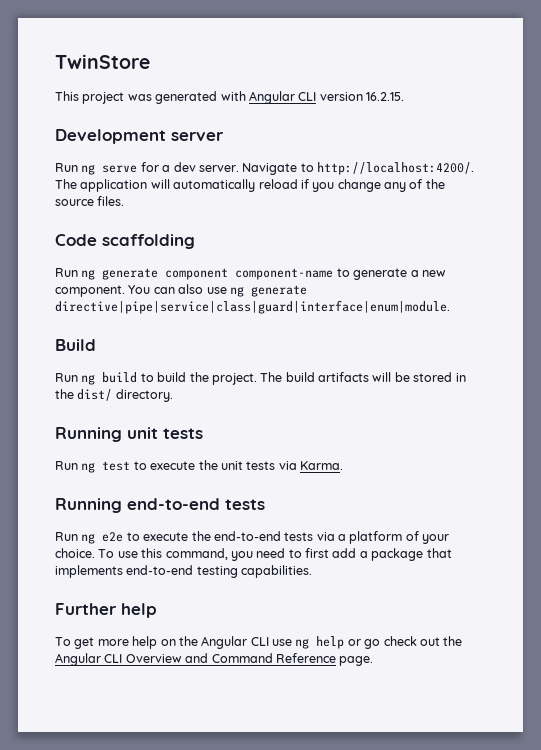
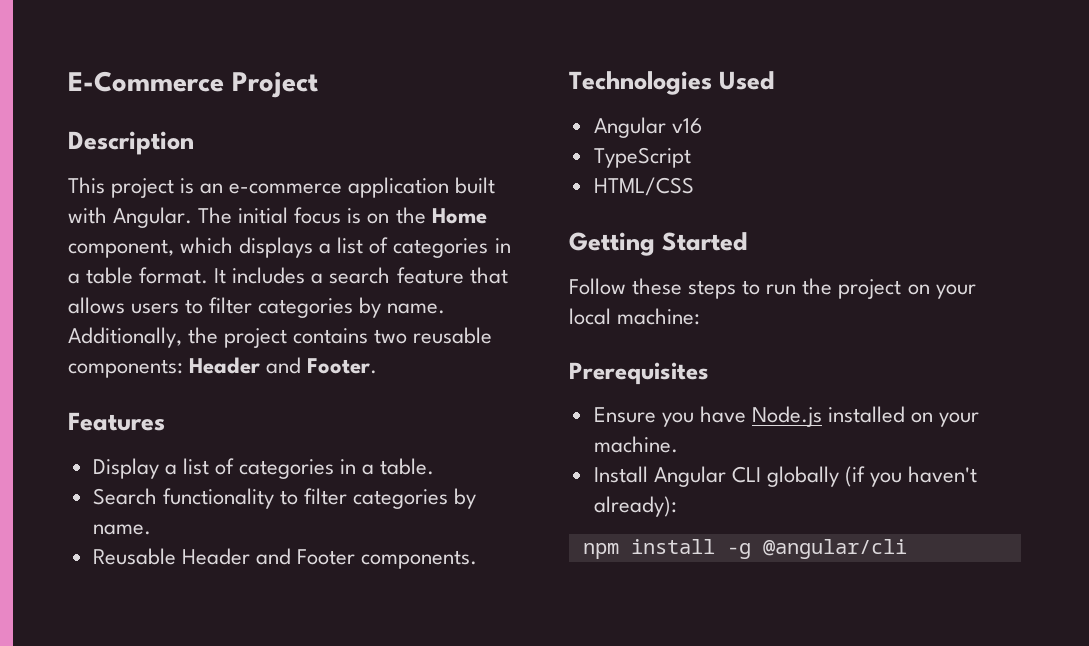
[55,54,150,69] TwinStore -> [68,71,318,98] [68,131,194,155] E-Commerce Project // Description
[127,91,404,104] [55,129,224,144] [55,162,474,175] [55,179,445,192] [55,196,125,206] [55,234,195,249] [55,268,446,280] [55,284,307,297] [55,300,450,314] [55,339,96,351] [55,372,466,385] [55,389,173,402] [55,427,203,442] [55,460,343,473] [55,498,265,513] [55,531,450,544] [55,548,452,561] [55,565,313,578] [55,603,157,618] [55,636,463,649] [55,653,374,666] was generated with Angular CLI version 16.2.15. // Development server // Run ng serve for a dev server. Navigate to http://localhost:4200/. The application will automatically reload if you change any of the source files. // Code scaffolding // Run ng generate component component-name to generate a new component. You can also use ng generate directive|pipe|service|class|guard|interface|enum|module. // Build // Run ng build to build the project. The build artifacts will be stored in the dist/ directory. // Running unit tests // Run ng test to execute the unit tests via Karma. // Running end-to-end tests // Run ng e2e to execute the end-to-end tests via a platform of your choice. To use this command, you need to first add a package that implements end-to-end testing capabilities. // Further help // To get more help on the Angular CLI use ng help or go check out the Angular CLI Overview and Command Reference page. -> [180,177,496,198] [68,207,487,228] [68,237,511,258] [68,267,508,284] [68,297,446,318] [68,327,493,348] [68,357,378,378] [68,412,165,431] [92,458,435,479] [92,488,477,509] [92,524,151,535] [92,548,478,569] [569,71,776,95] [593,117,702,138] [593,147,691,168] [593,177,694,196] [569,232,749,256] [569,278,976,299] [569,308,701,325] [569,362,709,385] [593,406,980,427] [593,436,678,453] [593,466,978,487] [593,496,677,517] [582,539,907,559] is an e-commerce application built with Angular. The initial focus is on the Home component, which displays a list of categories in a table format. It includes a search feature that allows users to filter categories by name. Additionally, the project contains two reusable components: Header and Footer. // Features // Display a list of categories in a table. // Search functionality to filter categories by name. // Reusable Header and Footer components. // Technologies Used // Angular v16 // TypeScript // HTML/CSS // Getting Started // Follow these steps to run the project on your local machine: // Prerequisites // Ensure you have Node.js installed on your machine. // Install Angular CLI globally (if you haven't already): // npm install -g @angular/cli

